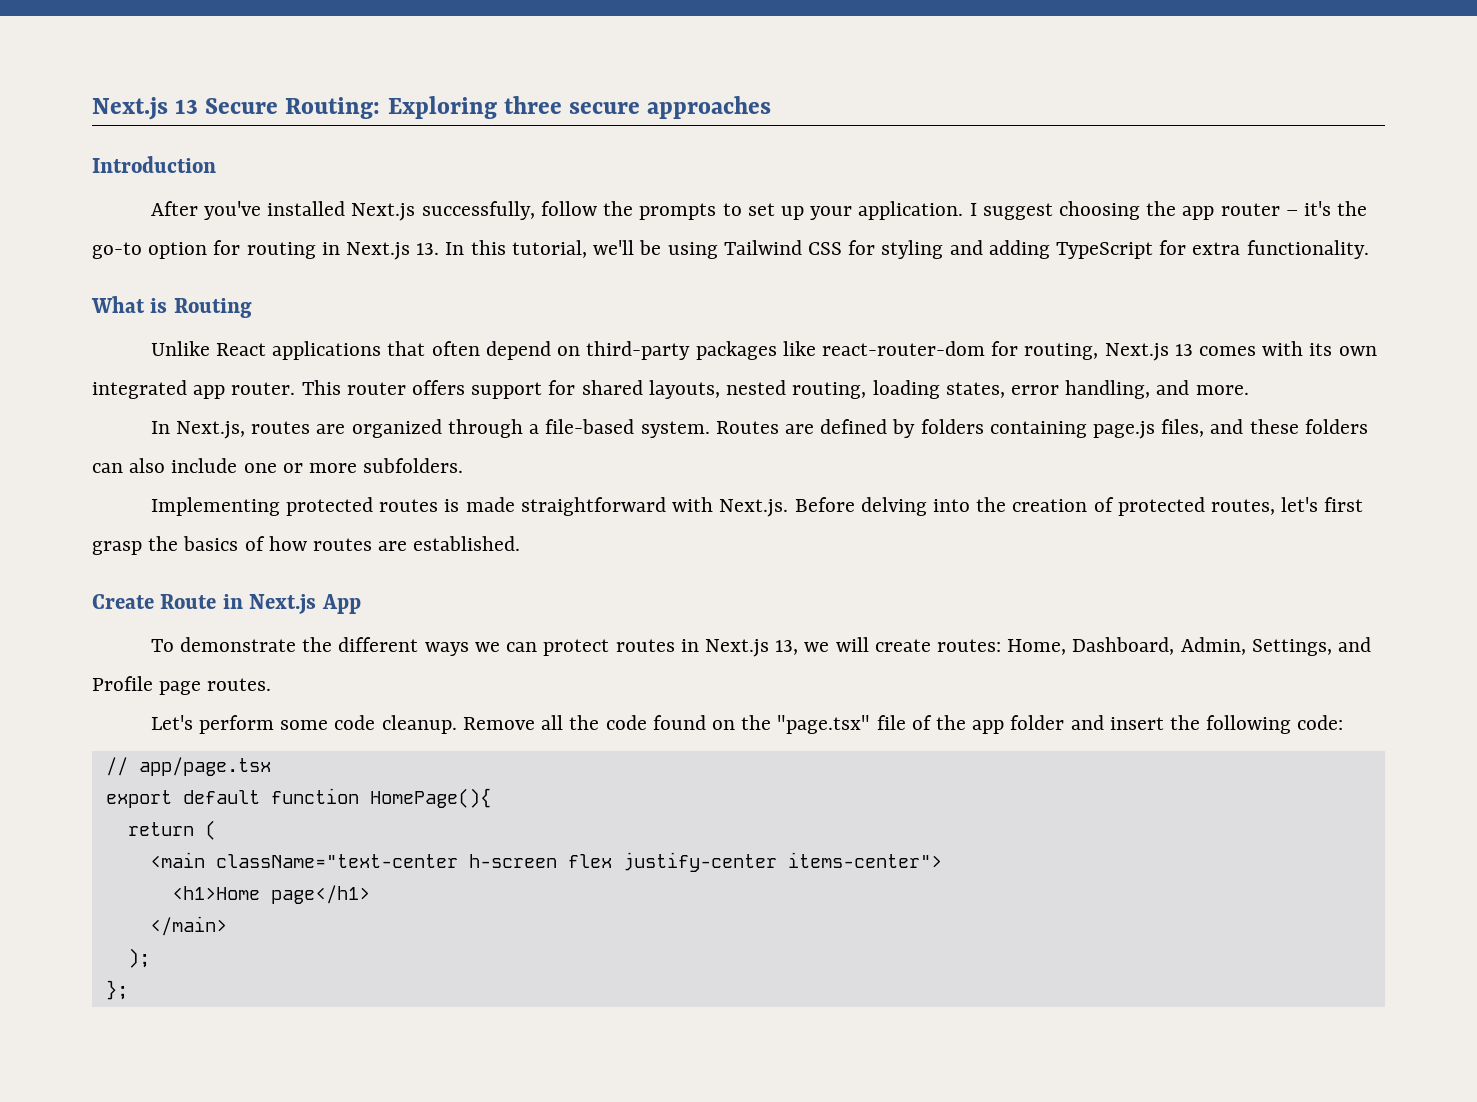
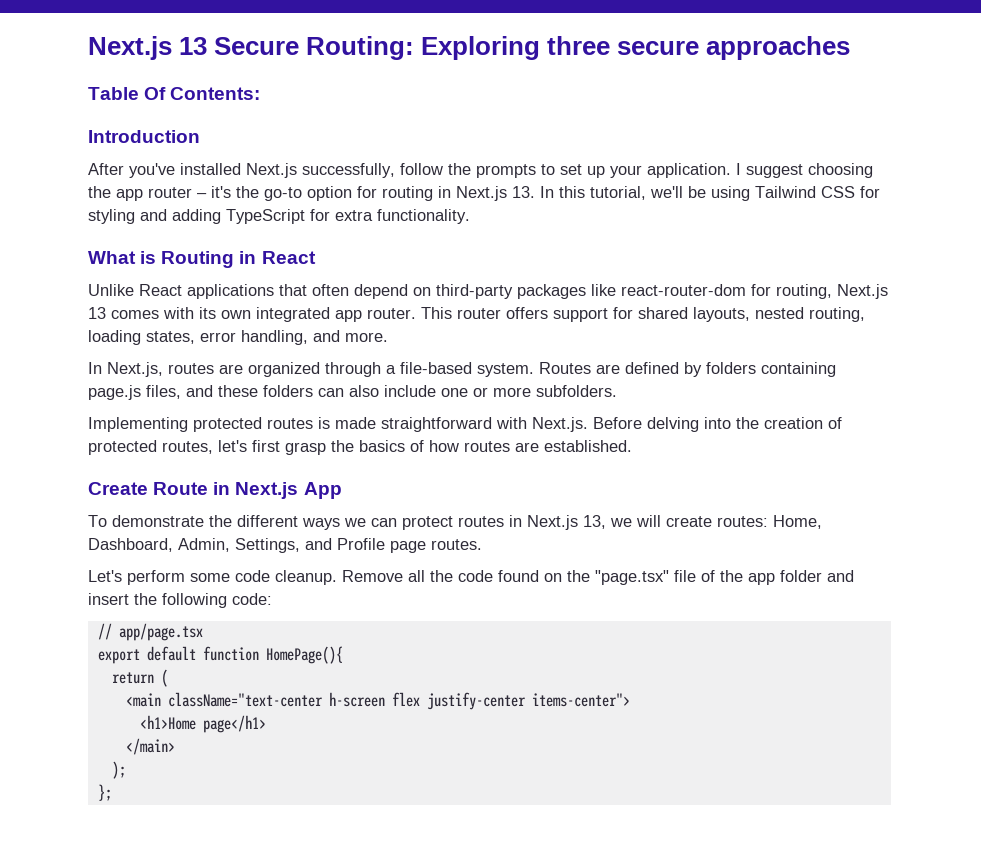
(772, 107) none -> [88,87,261,100] // Table Of Contents:
(252, 308) none -> [239,251,316,264] in React

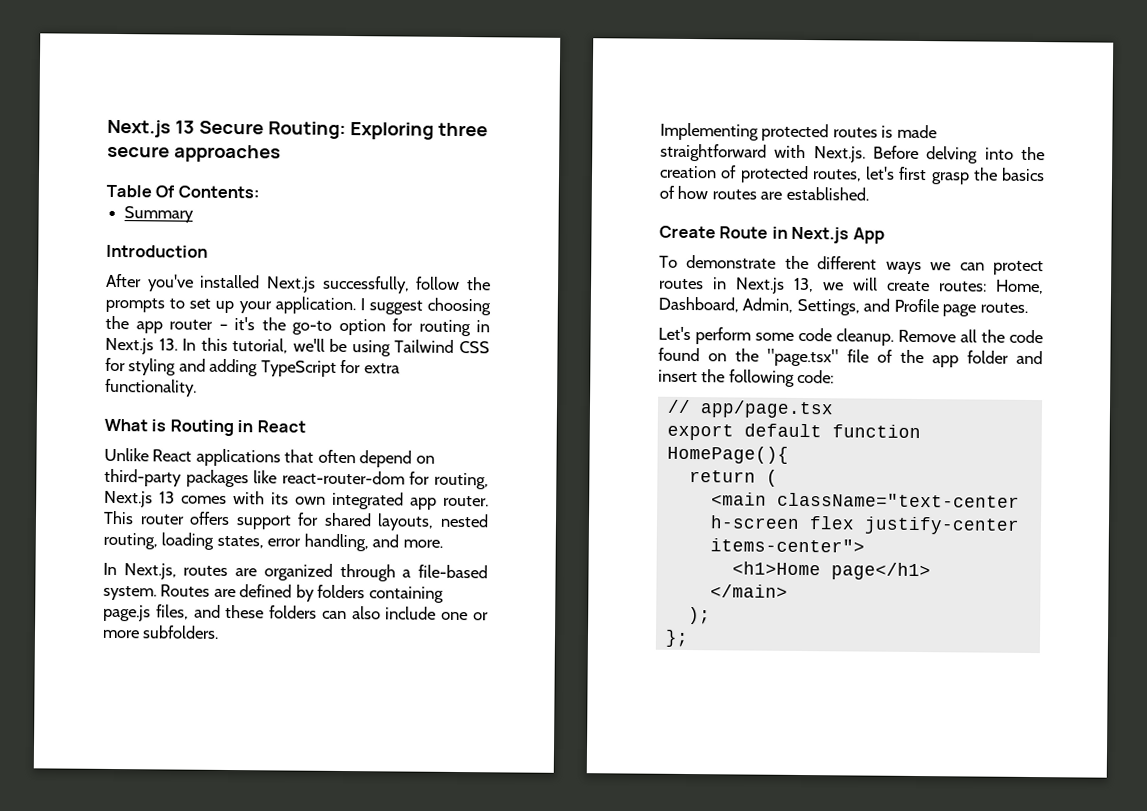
(261, 93) none -> [124,206,195,223] // Summary

